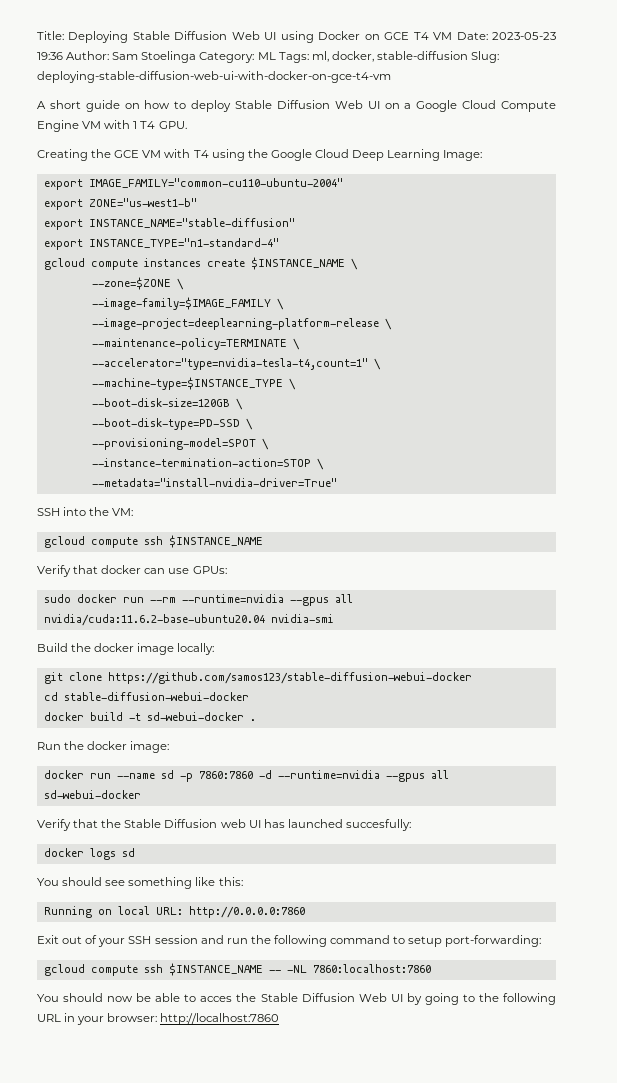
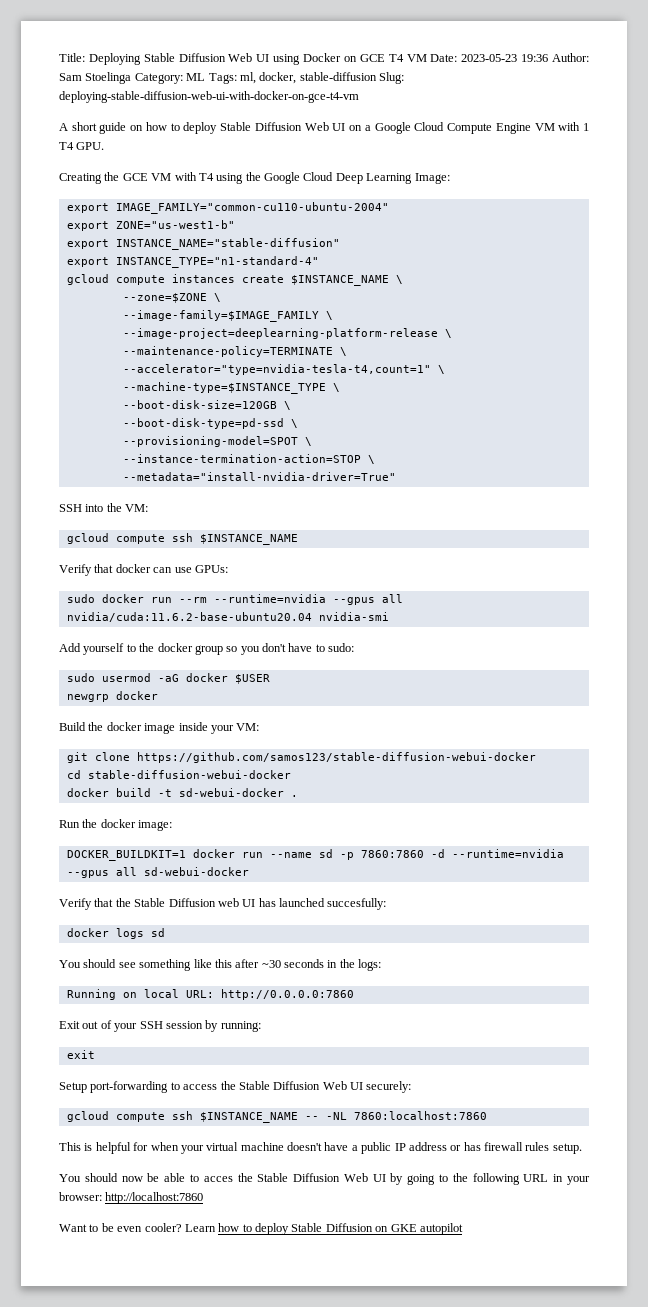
[91,418,240,430] --boot-disk-type=PD-SSD -> [122,418,284,429] --boot-disk-type=pd-ssd
(334, 618) none -> [59,643,355,655] [66,673,270,684] [66,691,158,702] // Add yourself to the docker group so you don't have to sudo: // sudo usermod -aG docker $USER // newgrp docker
[177,643,215,655] locally: -> [178,722,260,734] inside your VM:
(170, 747) none -> [66,850,186,861] DOCKER_BUILDKIT=1
[218,877,243,886] this: -> [214,959,382,971] this after ~30 seconds in the logs:
[200,935,542,947] and run the following command to setup port-forwarding: -> [205,1020,261,1032] [66,1050,95,1059] [59,1081,412,1093] by running: // exit // Setup port-forwarding to access the Stable Diffusion Web UI securely:
(431, 968) none -> [59,1142,582,1154] // This is helpful for when your virtual machine doesn't have a public IP address or has firewall rules setup.
(280, 1019) none -> [59,1223,463,1235] // Want to be even cooler? Learn how to deploy Stable Diffusion on GKE autopilot

